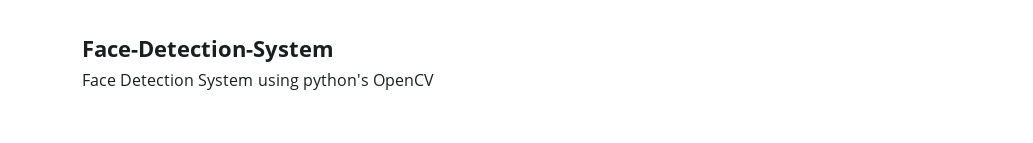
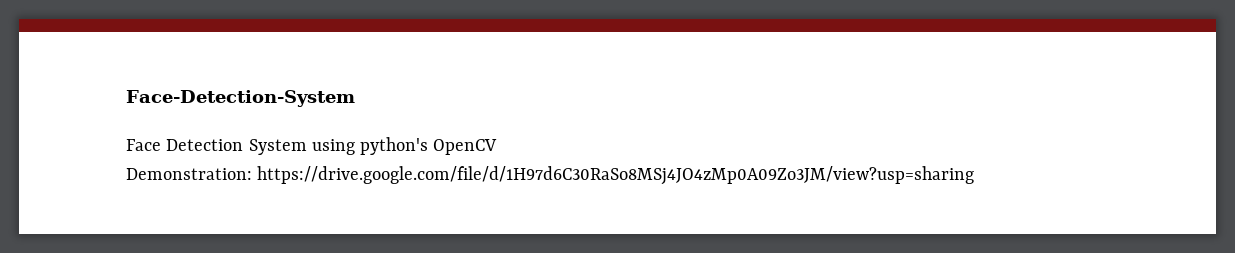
(434, 82) none -> [126,166,975,185] // Demonstration: https://drive.google.com/file/d/1H97d6C30RaSo8MSj4JO4zMp0A09Zo3JM/view?usp=sharing

